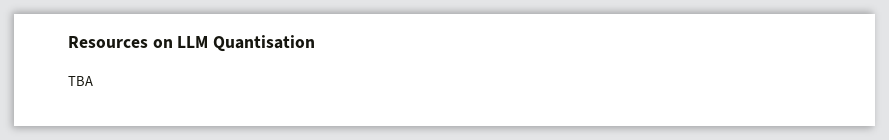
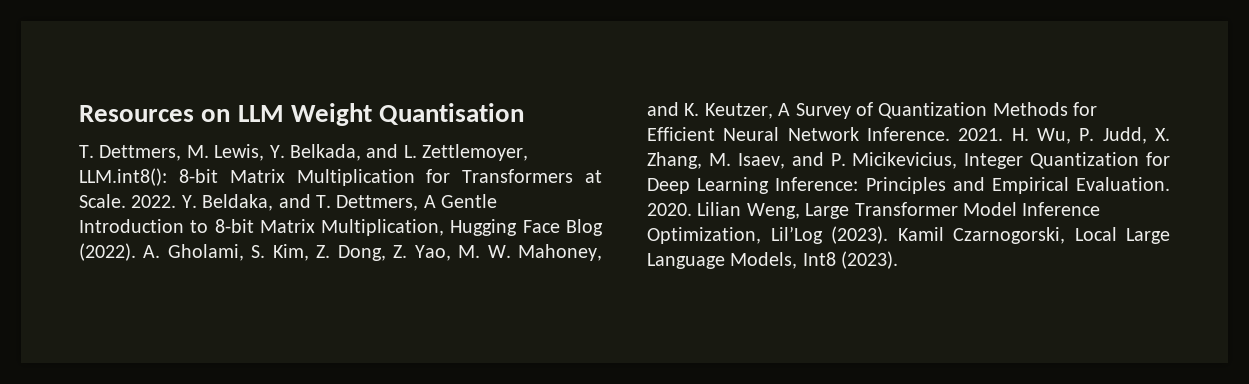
(209, 42) none -> [290,103,372,126] Weight
[68,76,93,86] TBA -> [79,144,529,161] [79,168,602,186] [79,194,498,211] [79,219,603,236] [79,243,602,261] [647,102,1098,119] [647,127,1170,144] [647,152,1170,169] [647,177,1170,194] [647,202,1101,219] [647,226,1170,244] [647,251,899,269] T. Dettmers, M. Lewis, Y. Belkada, and L. Zettlemoyer, LLM.int8(): 8-bit Matrix Multiplication for Transformers at Scale. 2022. Y. Beldaka, and T. Dettmers, A Gentle Introduction to 8-bit Matrix Multiplication, Hugging Face Blog (2022). A. Gholami, S. Kim, Z. Dong, Z. Yao, M. W. Mahoney, and K. Keutzer, A Survey of Quantization Methods for Efficient Neural Network Inference. 2021. H. Wu, P. Judd, X. Zhang, M. Isaev, and P. Micikevicius, Integer Quantization for Deep Learning Inference: Principles and Empirical Evaluation. 2020. Lilian Weng, Large Transformer Model Inference Optimization, Lil’Log (2023). Kamil Czarnogorski, Local Large Language Models, Int8 (2023).

